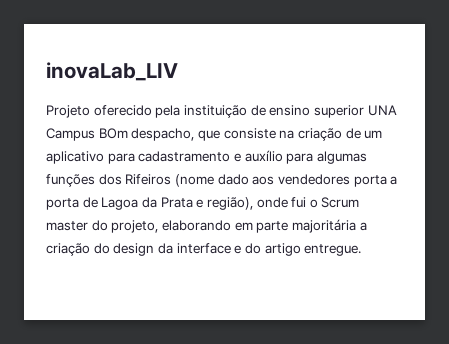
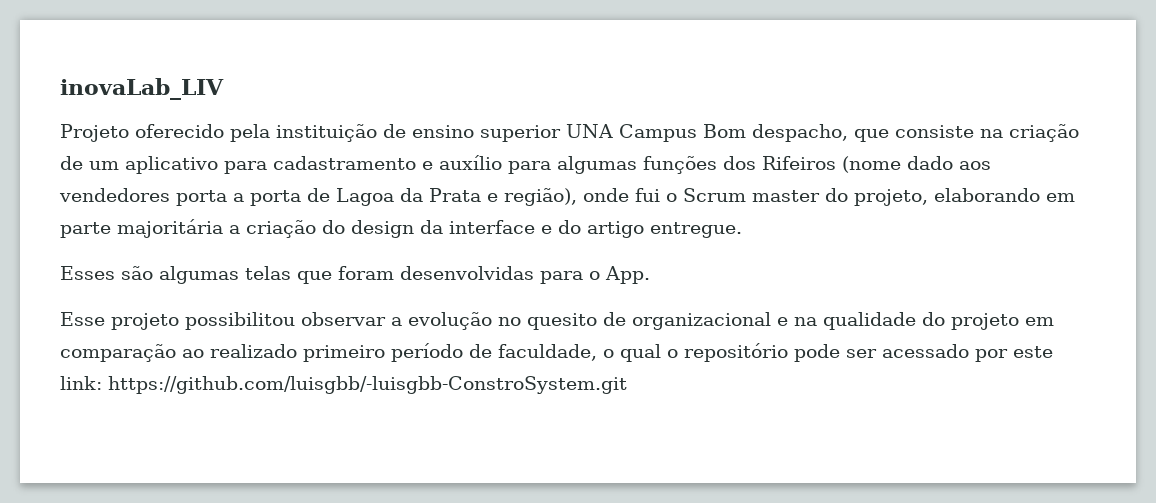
[98,128,128,139] BOm -> [703,124,746,138] Bom
(362, 250) none -> [60,266,650,284] [60,312,1054,330] [60,343,1053,362] [60,376,627,394] // Esses são algumas telas que foram desenvolvidas para o App. // Esse projeto possibilitou observar a evolução no quesito de organizacional e na qualidade do projeto em comparação ao realizado primeiro período de faculdade, o qual o repositório pode ser acessado por este link: https://github.com/luisgbb/-luisgbb-ConstroSystem.git

